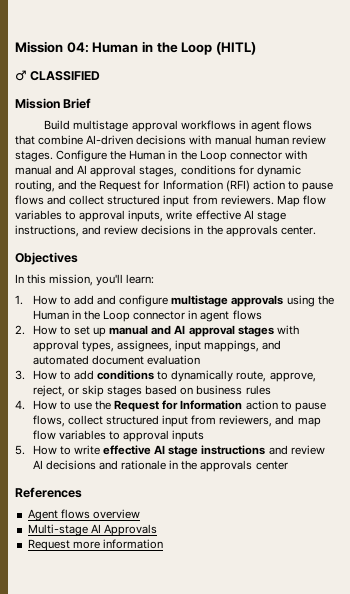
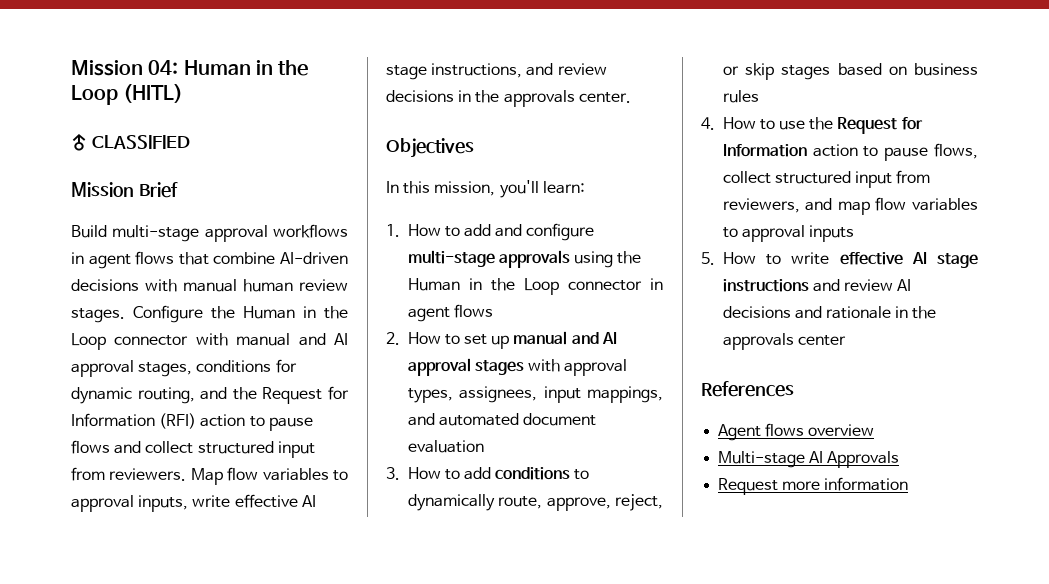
[73,120,129,132] multistage -> [112,225,200,242] multi-stage
[171,295,229,307] multistage -> [407,250,495,267] multi-stage

